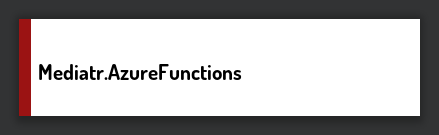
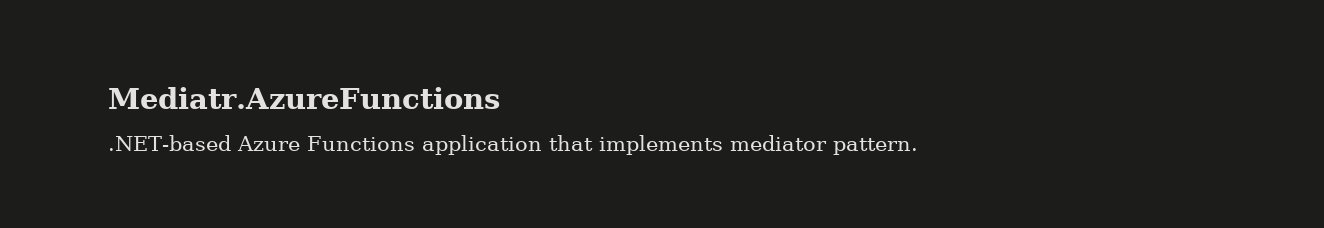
(242, 72) none -> [108,135,918,155] // .NET-based Azure Functions application that implements mediator pattern.

